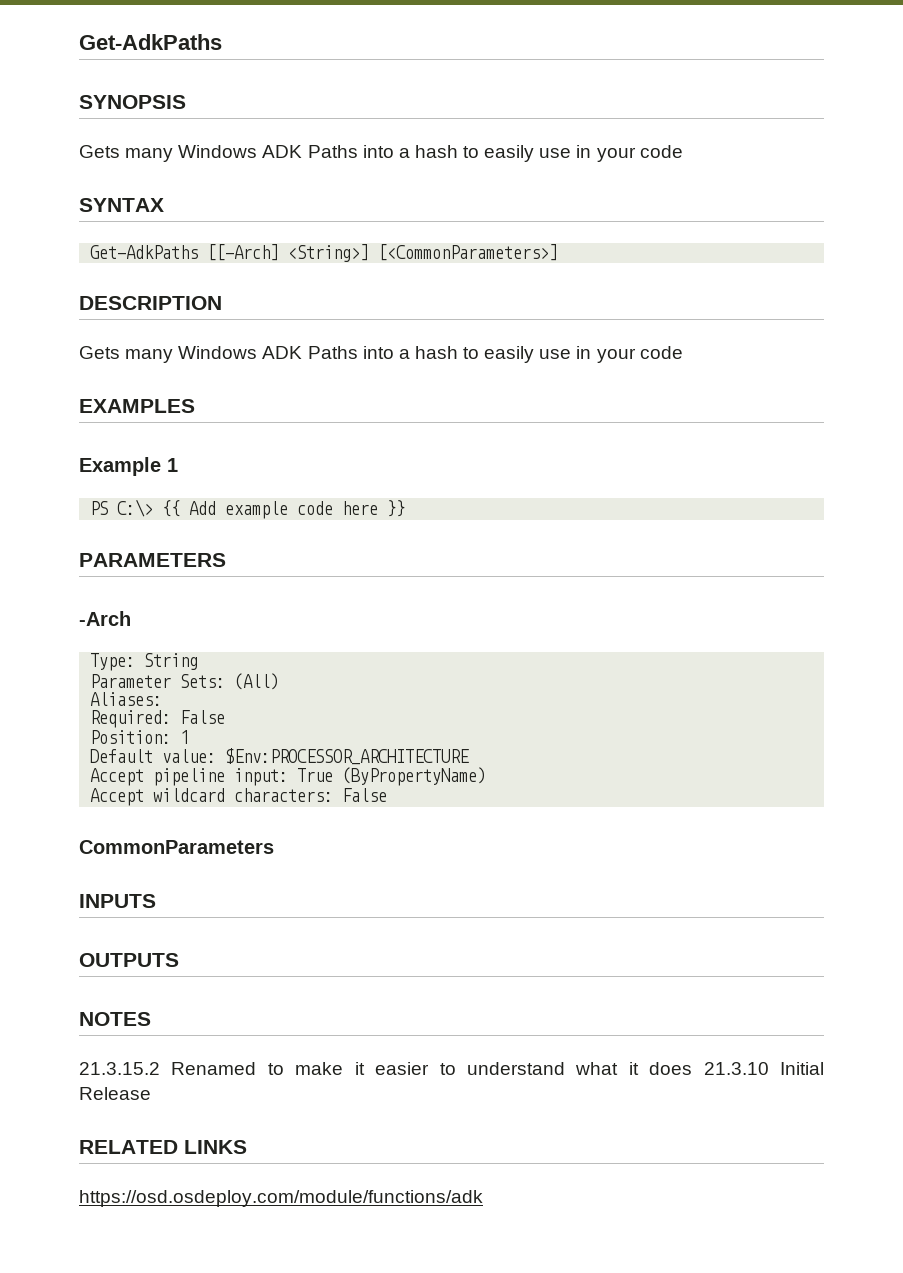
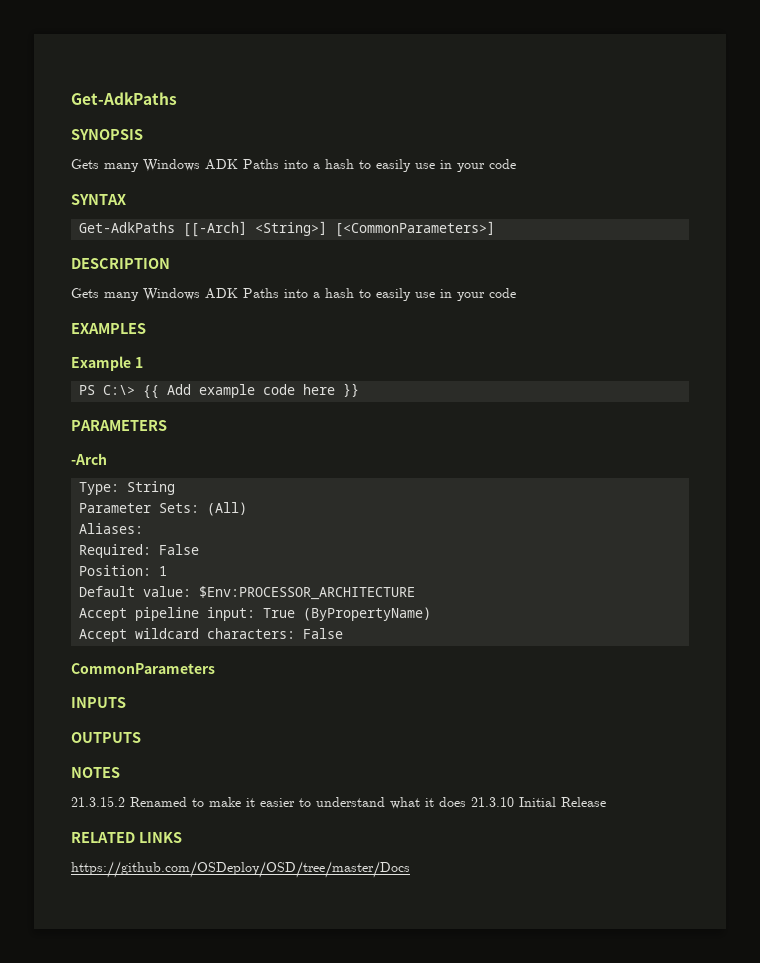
[79,1190,483,1207] https://osd.osdeploy.com/module/functions/adk -> [71,861,410,878] https://github.com/OSDeploy/OSD/tree/master/Docs

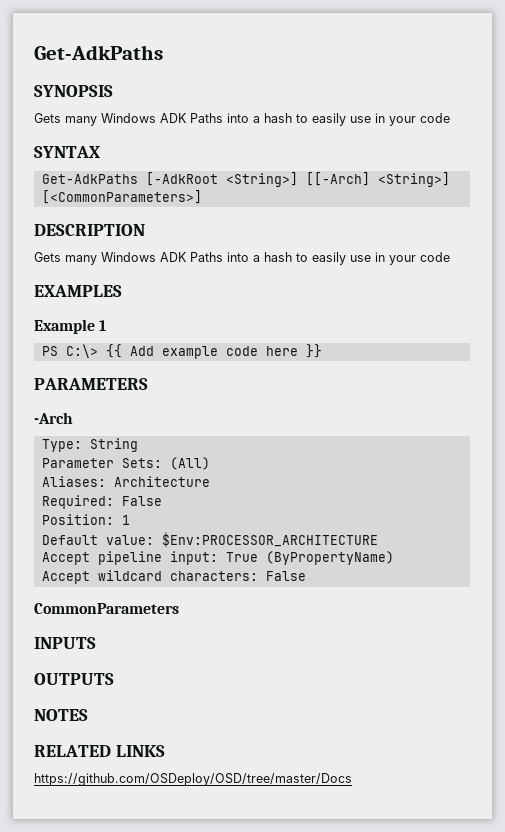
(176, 227) none -> [145,172,298,187] [-AdkRoot <String>]
(144, 528) none -> [113,476,210,487] Architecture
[71,796,606,809] // 21.3.15.2 Renamed to make it easier to understand what it does 21.3.10 Initial Release -> (88, 715) none

